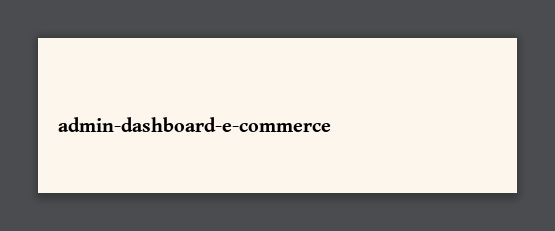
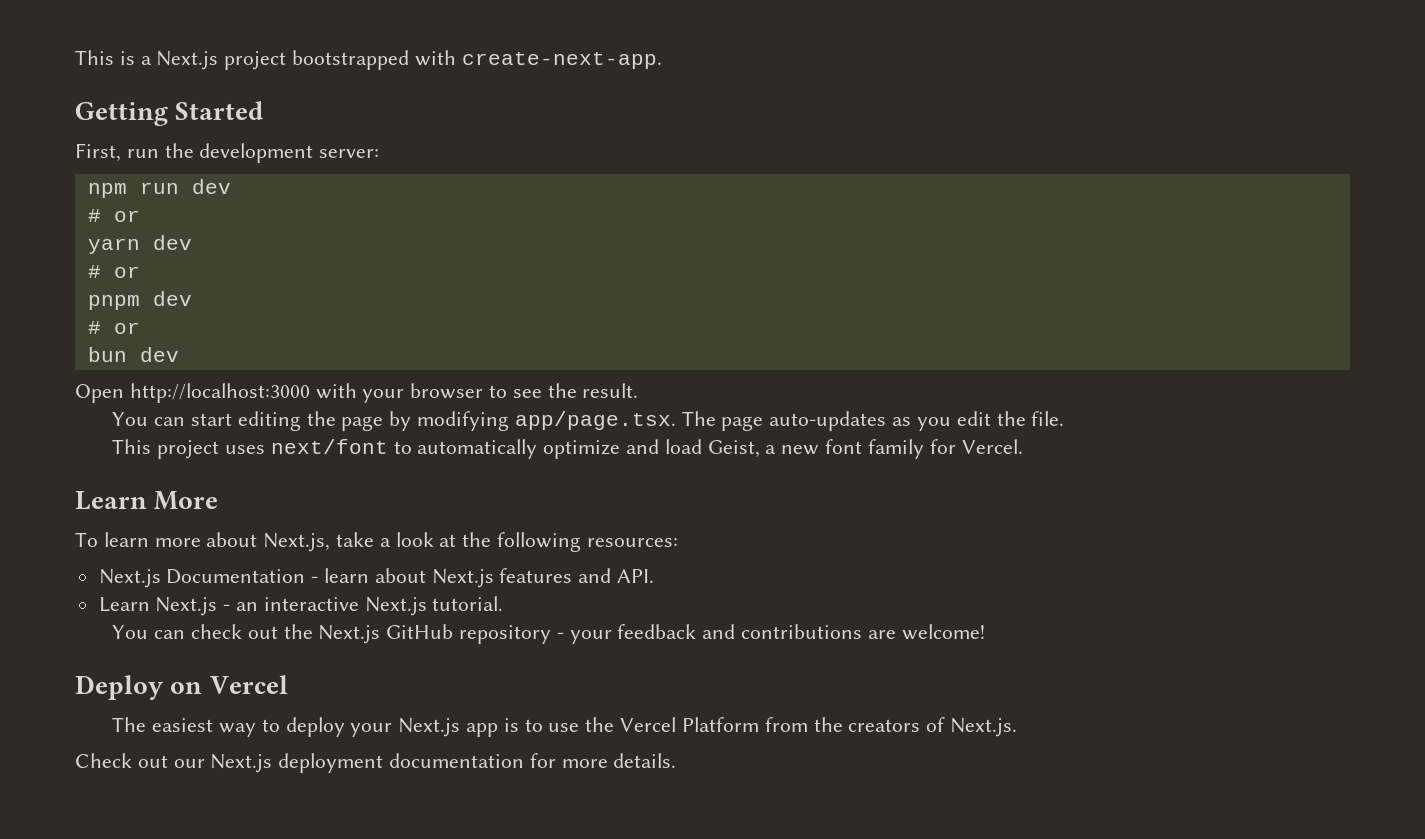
[58,117,331,132] admin-dashboard-e-commerce -> [75,50,662,70] [75,101,264,126] [75,143,380,163] [87,179,231,198] [87,209,140,222] [87,235,192,254] [87,265,140,278] [87,291,192,310] [87,321,140,334] [87,347,179,362] [75,383,639,403] [112,411,1065,431] [112,439,1023,459] [75,491,219,510] [75,532,678,552] [98,568,655,588] [98,596,504,616] [112,624,985,644] [75,675,288,700] [112,717,1017,737] [75,753,677,773] This is a Next.js project bootstrapped with create-next-app. // Getting Started // First, run the development server: // npm run dev // # or // yarn dev // # or // pnpm dev // # or // bun dev // Open http://localhost:3000 with your browser to see the result. // You can start editing the page by modifying app/page.tsx. The page auto-updates as you edit the file. // This project uses next/font to automatically optimize and load Geist, a new font family for Vercel. // Learn More // To learn more about Next.js, take a look at the following resources: // Next.js Documentation - learn about Next.js features and API. // Learn Next.js - an interactive Next.js tutorial. // You can check out the Next.js GitHub repository - your feedback and contributions are welcome! // Deploy on Vercel // The easiest way to deploy your Next.js app is to use the Vercel Platform from the creators of Next.js. // Check out our Next.js deployment documentation for more details.

